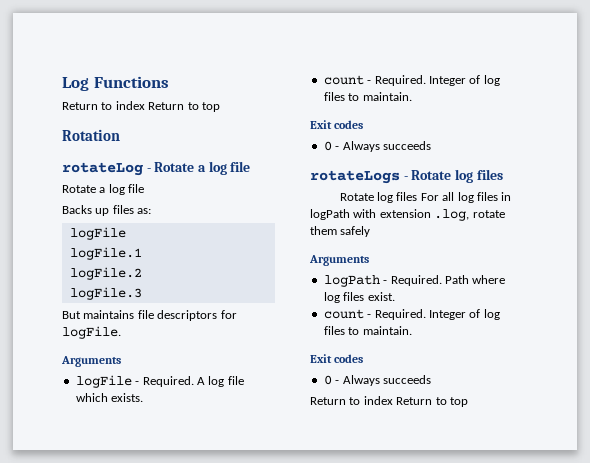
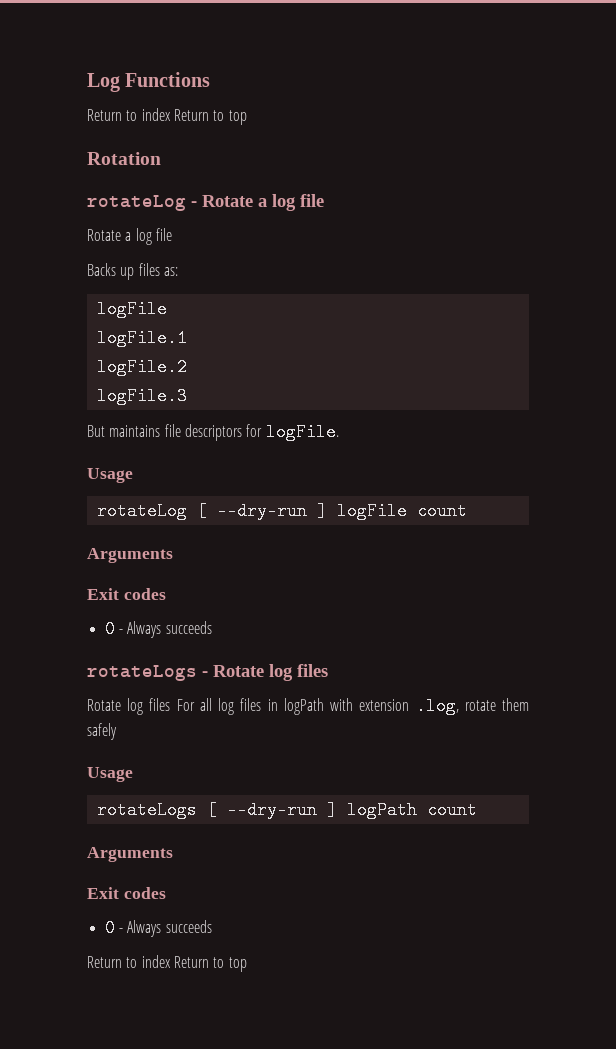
[61,356,121,367] [75,375,244,388] [75,393,144,402] [323,75,500,86] [323,92,412,101] Arguments // logFile - Required. A log file which exists. // count - Required. Integer of log files to maintain. -> [87,468,133,483] [96,502,467,520] [87,548,173,563] Usage // rotateLog [ --dry-run ] logFile count // Arguments
[309,255,369,266] [323,275,506,287] [323,292,395,303] [323,309,500,320] [323,326,412,335] Arguments // logPath - Required. Path where log files exist. // count - Required. Integer of log files to maintain. -> [87,767,133,782] [96,801,477,819] [87,847,173,862] Usage // rotateLogs [ --dry-run ] logPath count // Arguments

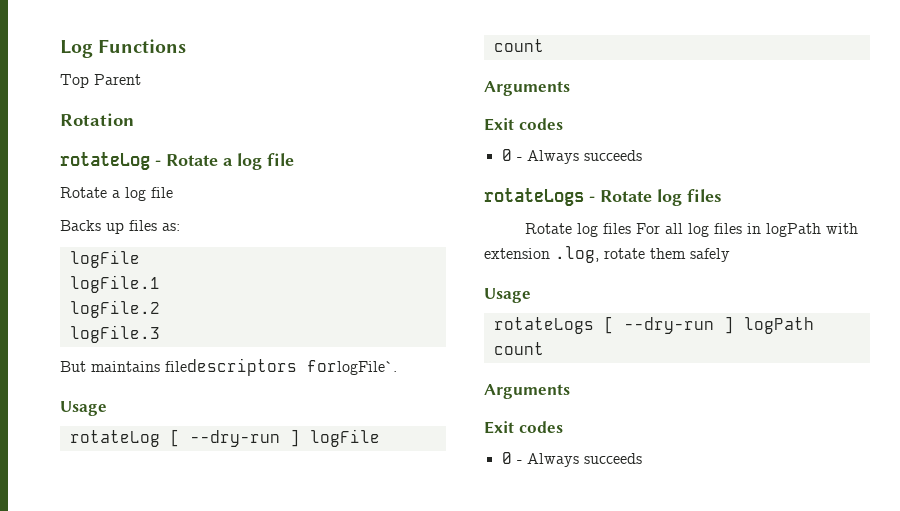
[87,108,247,125] Return to index Return to top -> [60,74,141,88] Top Parent
[164,423,339,441] file descriptors for logFile. -> [165,358,397,376] filedescriptors forlogFile`.
[87,955,247,972] // Return to index Return to top -> (642, 458) none

